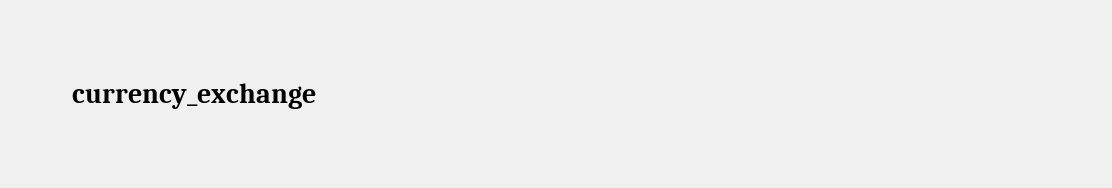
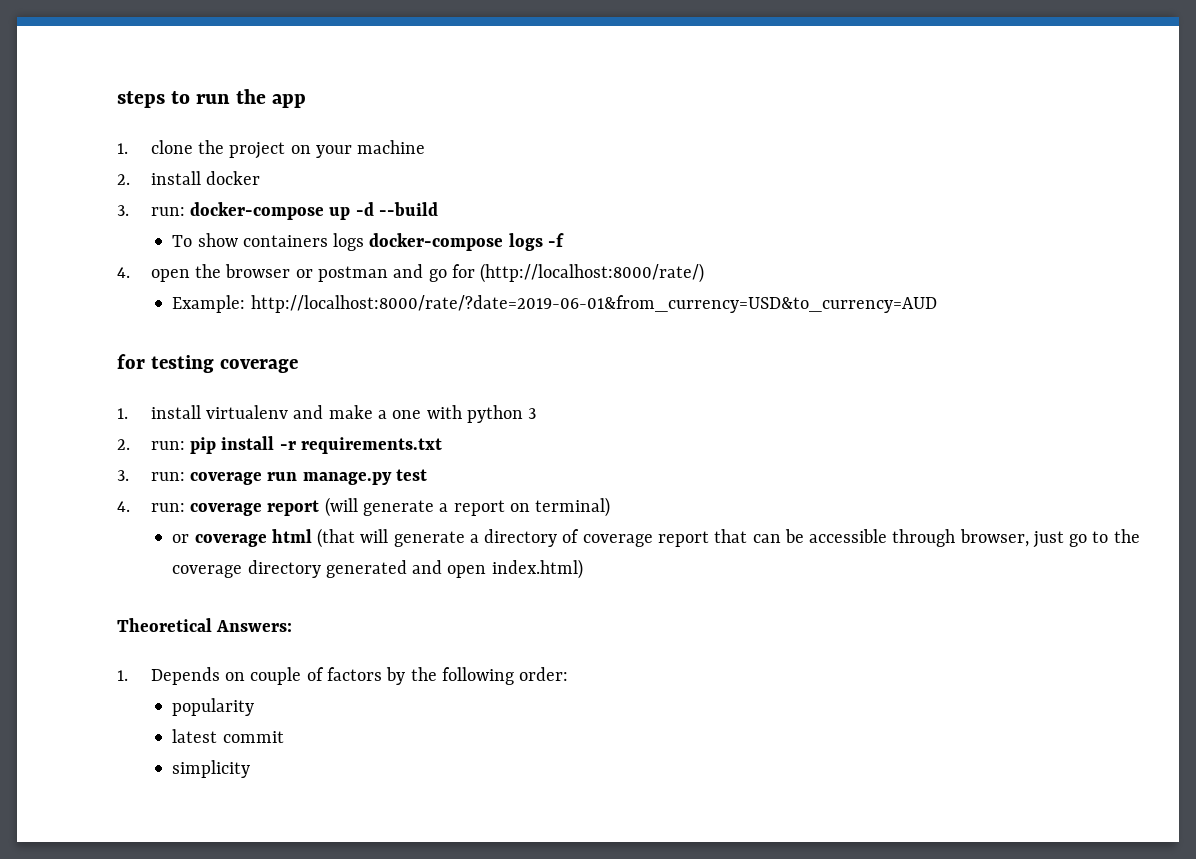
[72,83,316,109] currency_exchange -> [117,89,307,108] [117,140,426,159] [117,171,261,185] [117,202,438,220] [172,233,564,251] [117,263,705,283] [172,295,937,313] [117,354,298,373] [117,405,537,423] [117,436,442,454] [117,469,427,485] [117,497,611,517] [172,528,1140,548] [172,559,583,579] [117,618,293,632] [117,667,569,685] [172,698,255,716] [172,729,284,743] [172,760,251,778] steps to run the app // 1. clone the project on your machine // 2. install docker // 3. run: docker-compose up -d --build // To show containers logs docker-compose logs -f // 4. open the browser or postman and go for (http://localhost:8000/rate/) // Example: http://localhost:8000/rate/?date=2019-06-01&from_currency=USD&to_currency=AUD // for testing coverage // 1. install virtualenv and make a one with python 3 // 2. run: pip install -r requirements.txt // 3. run: coverage run manage.py test // 4. run: coverage report (will generate a report on terminal) // or coverage html (that will generate a directory of coverage report that can be accessible through browser, just go to the coverage directory generated and open index.html) // Theoretical Answers: // 1. Depends on couple of factors by the following order: // popularity // latest commit // simplicity

